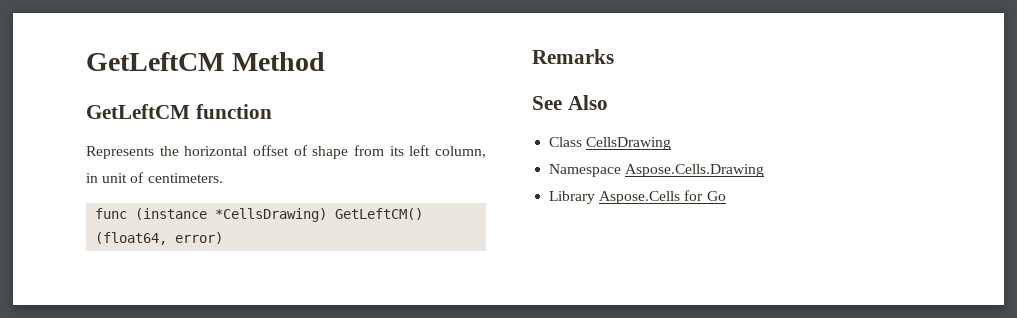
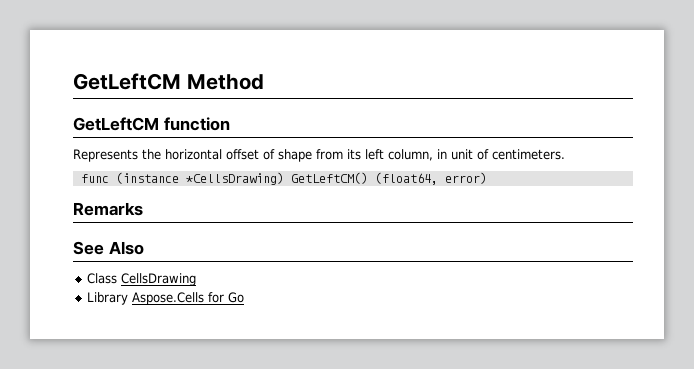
[549,164,765,177] // Namespace Aspose.Cells.Drawing -> (197, 279) none

